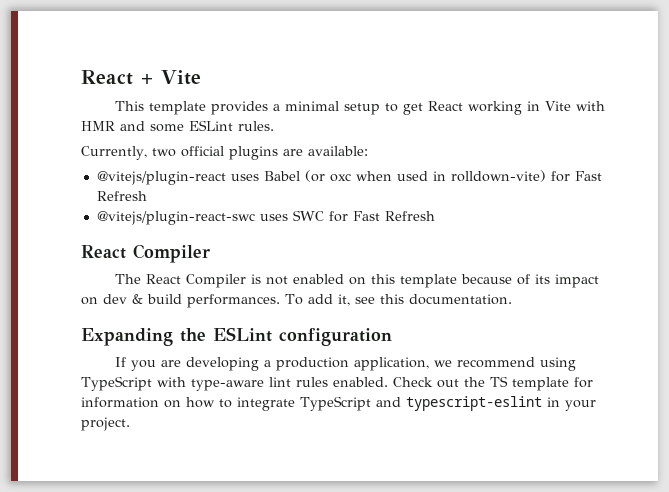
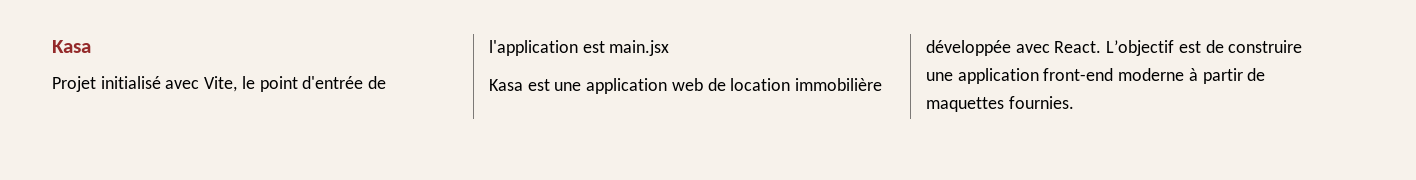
[81,70,201,85] [114,101,605,115] [81,120,274,132] [81,146,368,160] [96,170,602,185] [96,191,147,201] [96,210,435,225] [81,244,210,263] [114,274,599,288] [81,294,512,308] [81,327,392,346] [114,357,576,371] [81,376,593,391] [81,396,596,411] [81,417,130,431] React + Vite // This template provides a minimal setup to get React working in Vite with HMR and some ESLint rules. // Currently, two official plugins are available: // @vitejs/plugin-react uses Babel (or oxc when used in rolldown-vite) for Fast Refresh // @vitejs/plugin-react-swc uses SWC for Fast Refresh // React Compiler // The React Compiler is not enabled on this template because of its impact on dev & build performances. To add it, see this documentation. // Expanding the ESLint configuration // If you are developing a production application, we recommend using TypeScript with type-aware lint rules enabled. Check out the TS template for information on how to integrate TypeScript and typescript-eslint in your project. -> [52,40,91,53] [52,76,387,92] [489,40,670,56] [489,78,883,94] [926,40,1303,56] [926,68,1266,84] [926,96,1074,112] Kasa // Projet initialisé avec Vite, le point d'entrée de l'application est main.jsx // Kasa est une application web de location immobilière développée avec React. L’objectif est de construire une application front-end moderne à partir de maquettes fournies.

